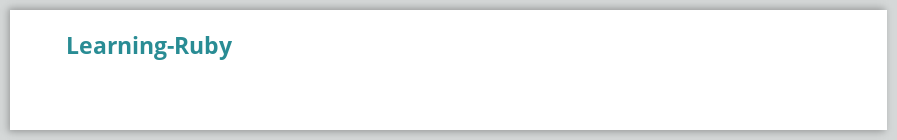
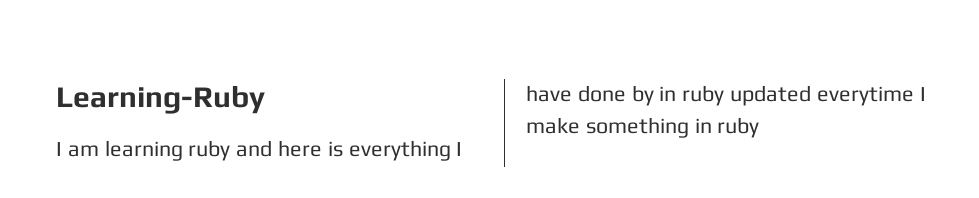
(233, 48) none -> [56,140,463,161] [526,85,926,106] [526,117,760,138] // I am learning ruby and here is everything I have done by in ruby updated everytime I make something in ruby

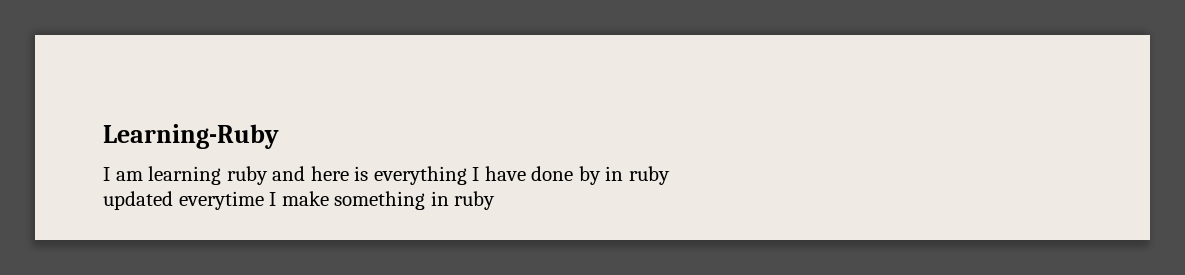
(725, 95) none -> (670, 175) //

